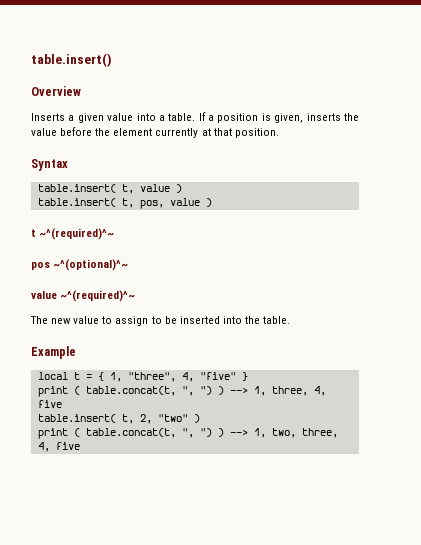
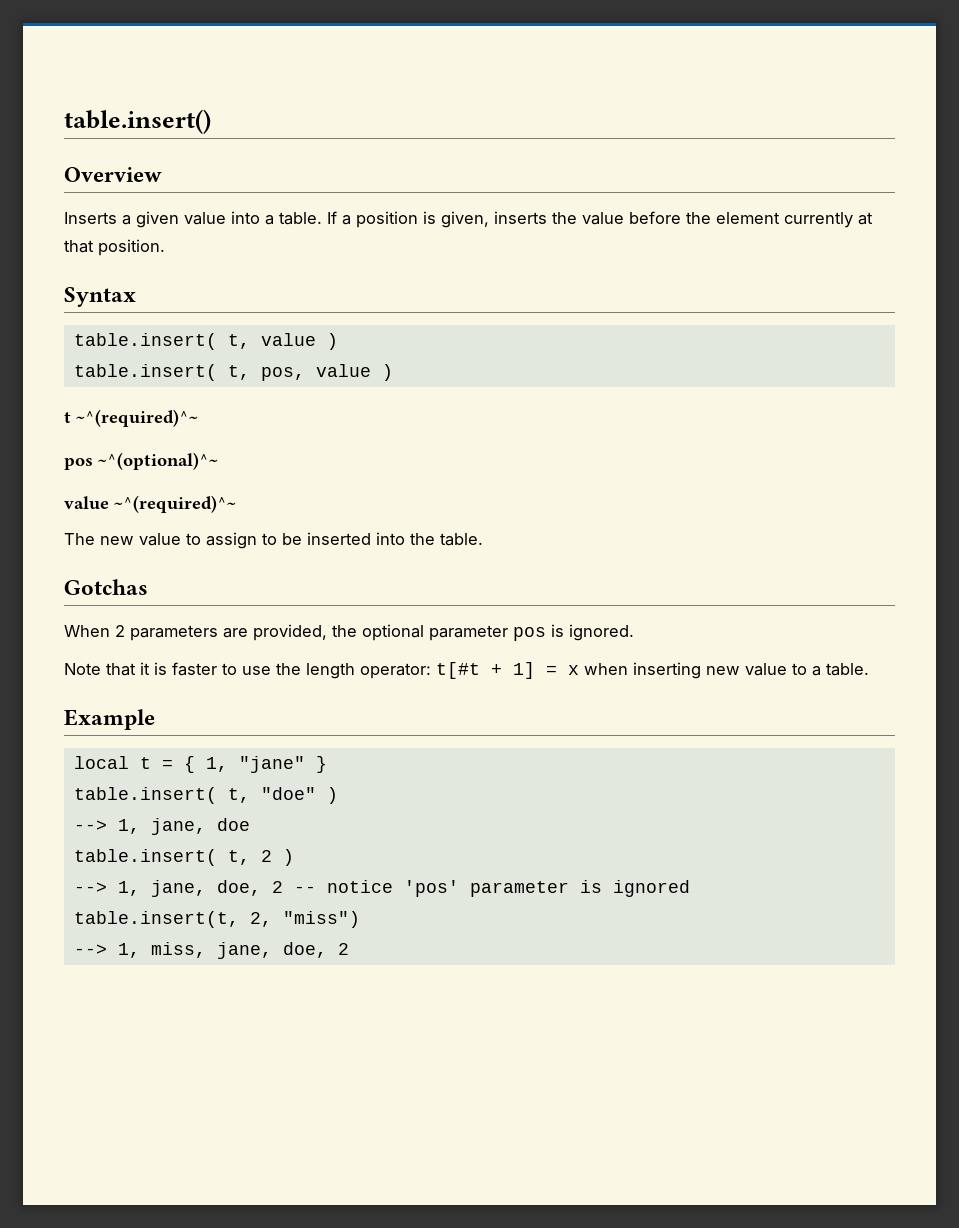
(291, 320) none -> [64,579,148,595] [64,624,634,641] [64,662,869,679] // Gotchas // When 2 parameters are provided, the optional parameter pos is ignored. // Note that it is faster to use the length operator: t[#t + 1] = x when inserting new value to a table.
[127,372,248,382] [37,386,326,397] [37,400,62,408] [37,414,200,424] [37,428,338,439] [37,442,80,452] "three", 4, "five" } // print ( table.concat(t, ", ") ) --> 1, three, 4, five // table.insert( t, 2, "two" ) // print ( table.concat(t, ", ") ) --> 1, two, three, 4, five -> [238,756,327,773] [73,787,338,804] [73,818,250,835] [73,849,294,866] [73,880,690,897] [73,911,360,928] [73,942,349,959] "jane" } // table.insert( t, "doe" ) // --> 1, jane, doe // table.insert( t, 2 ) // --> 1, jane, doe, 2 -- notice 'pos' parameter is ignored // table.insert(t, 2, "miss") // --> 1, miss, jane, doe, 2

